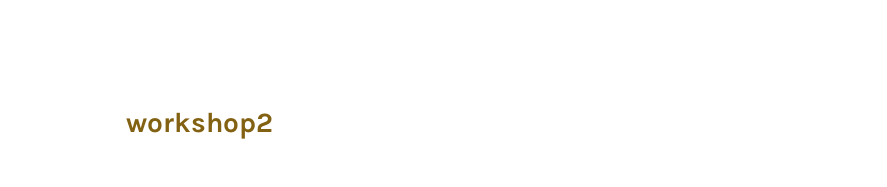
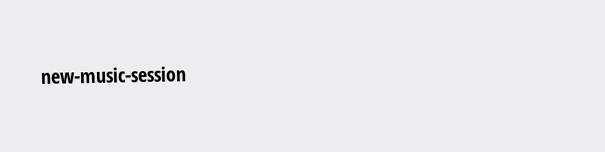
[126,112,273,139] workshop2 -> [40,66,187,84] new-music-session

